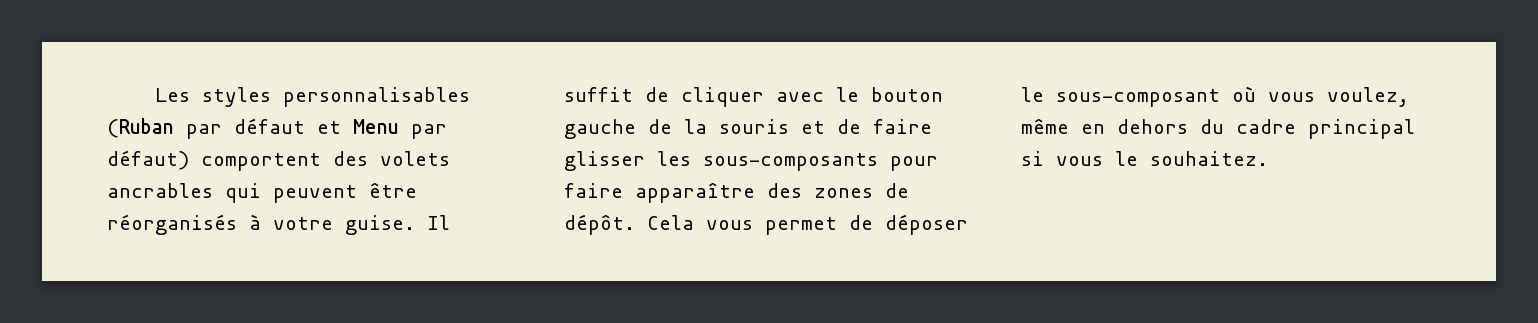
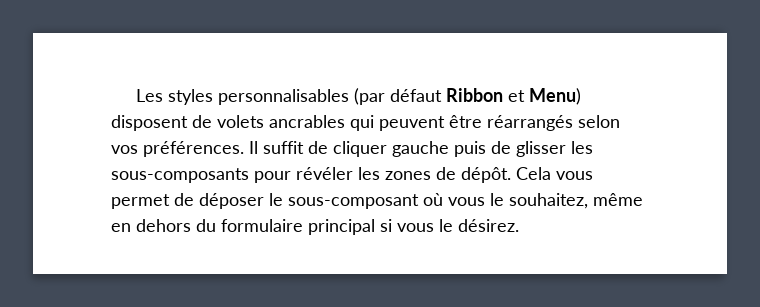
[107,118,447,139] [107,150,368,171] (Ruban par défaut et Menu par défaut) comportent des -> [354,88,582,105] [111,115,212,131] (par défaut Ribbon et Menu) disposent de
[107,214,450,235] [564,87,943,107] [564,119,932,139] réorganisés à votre guise. Il suffit de cliquer avec le bouton gauche de la souris et de faire -> [487,115,620,131] [111,141,511,157] réarrangés selon vos préférences. Il suffit de cliquer gauche puis de
[564,183,802,203] faire apparaître des -> [296,167,380,180] révéler les
[1327,87,1409,107] voulez, -> [490,193,588,209] le souhaitez,
[1236,119,1296,134] cadre -> [221,219,303,232] formulaire
[1150,151,1268,166] souhaitez. -> [458,219,519,232] désirez.

